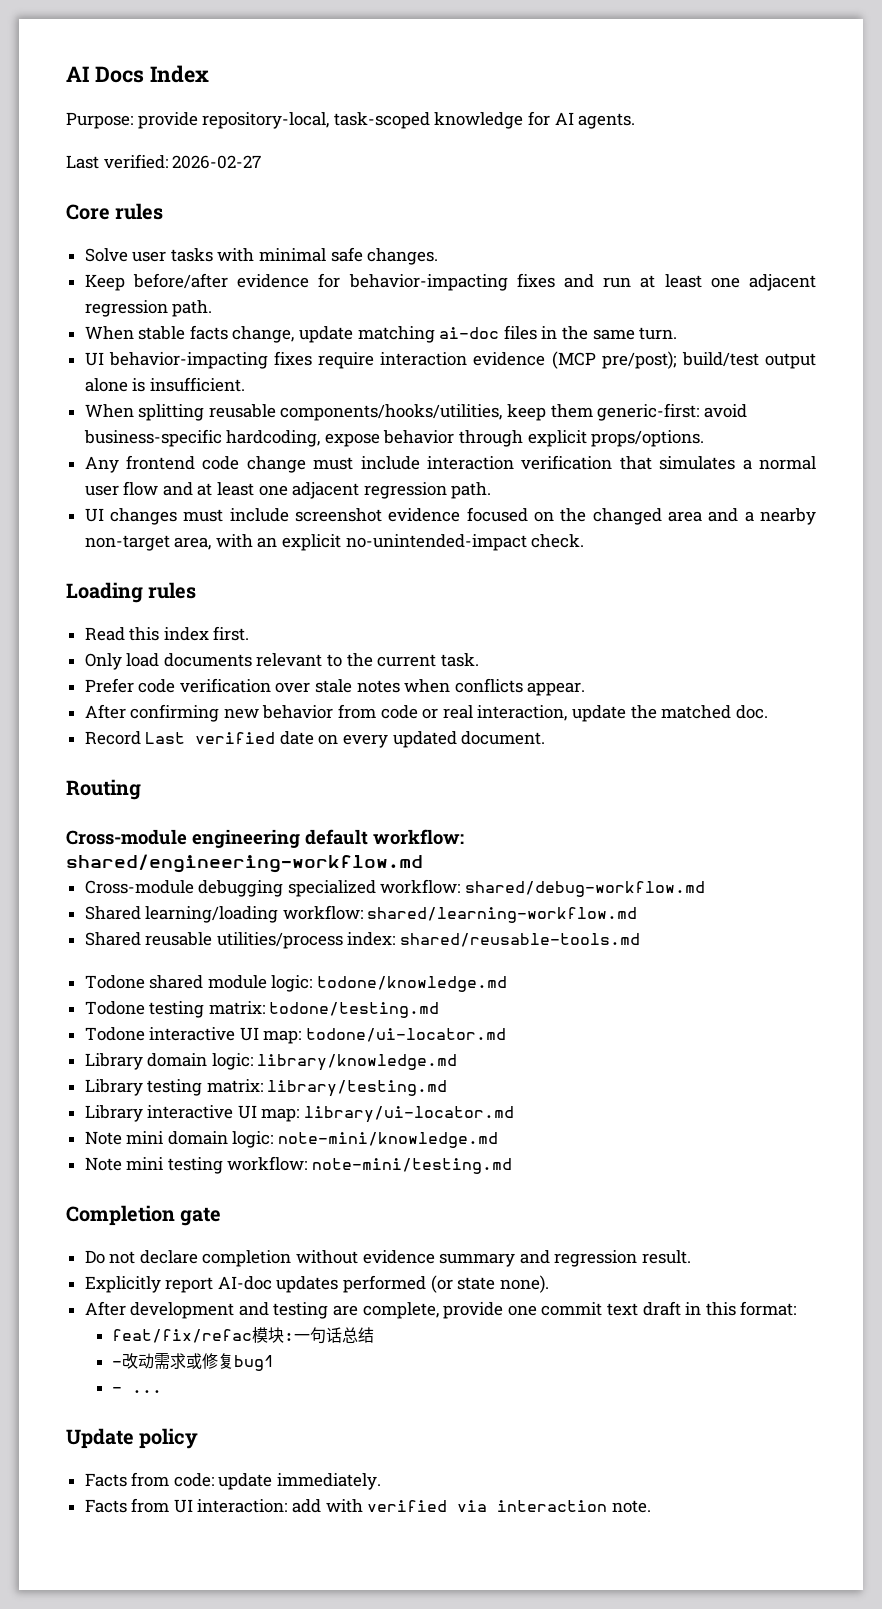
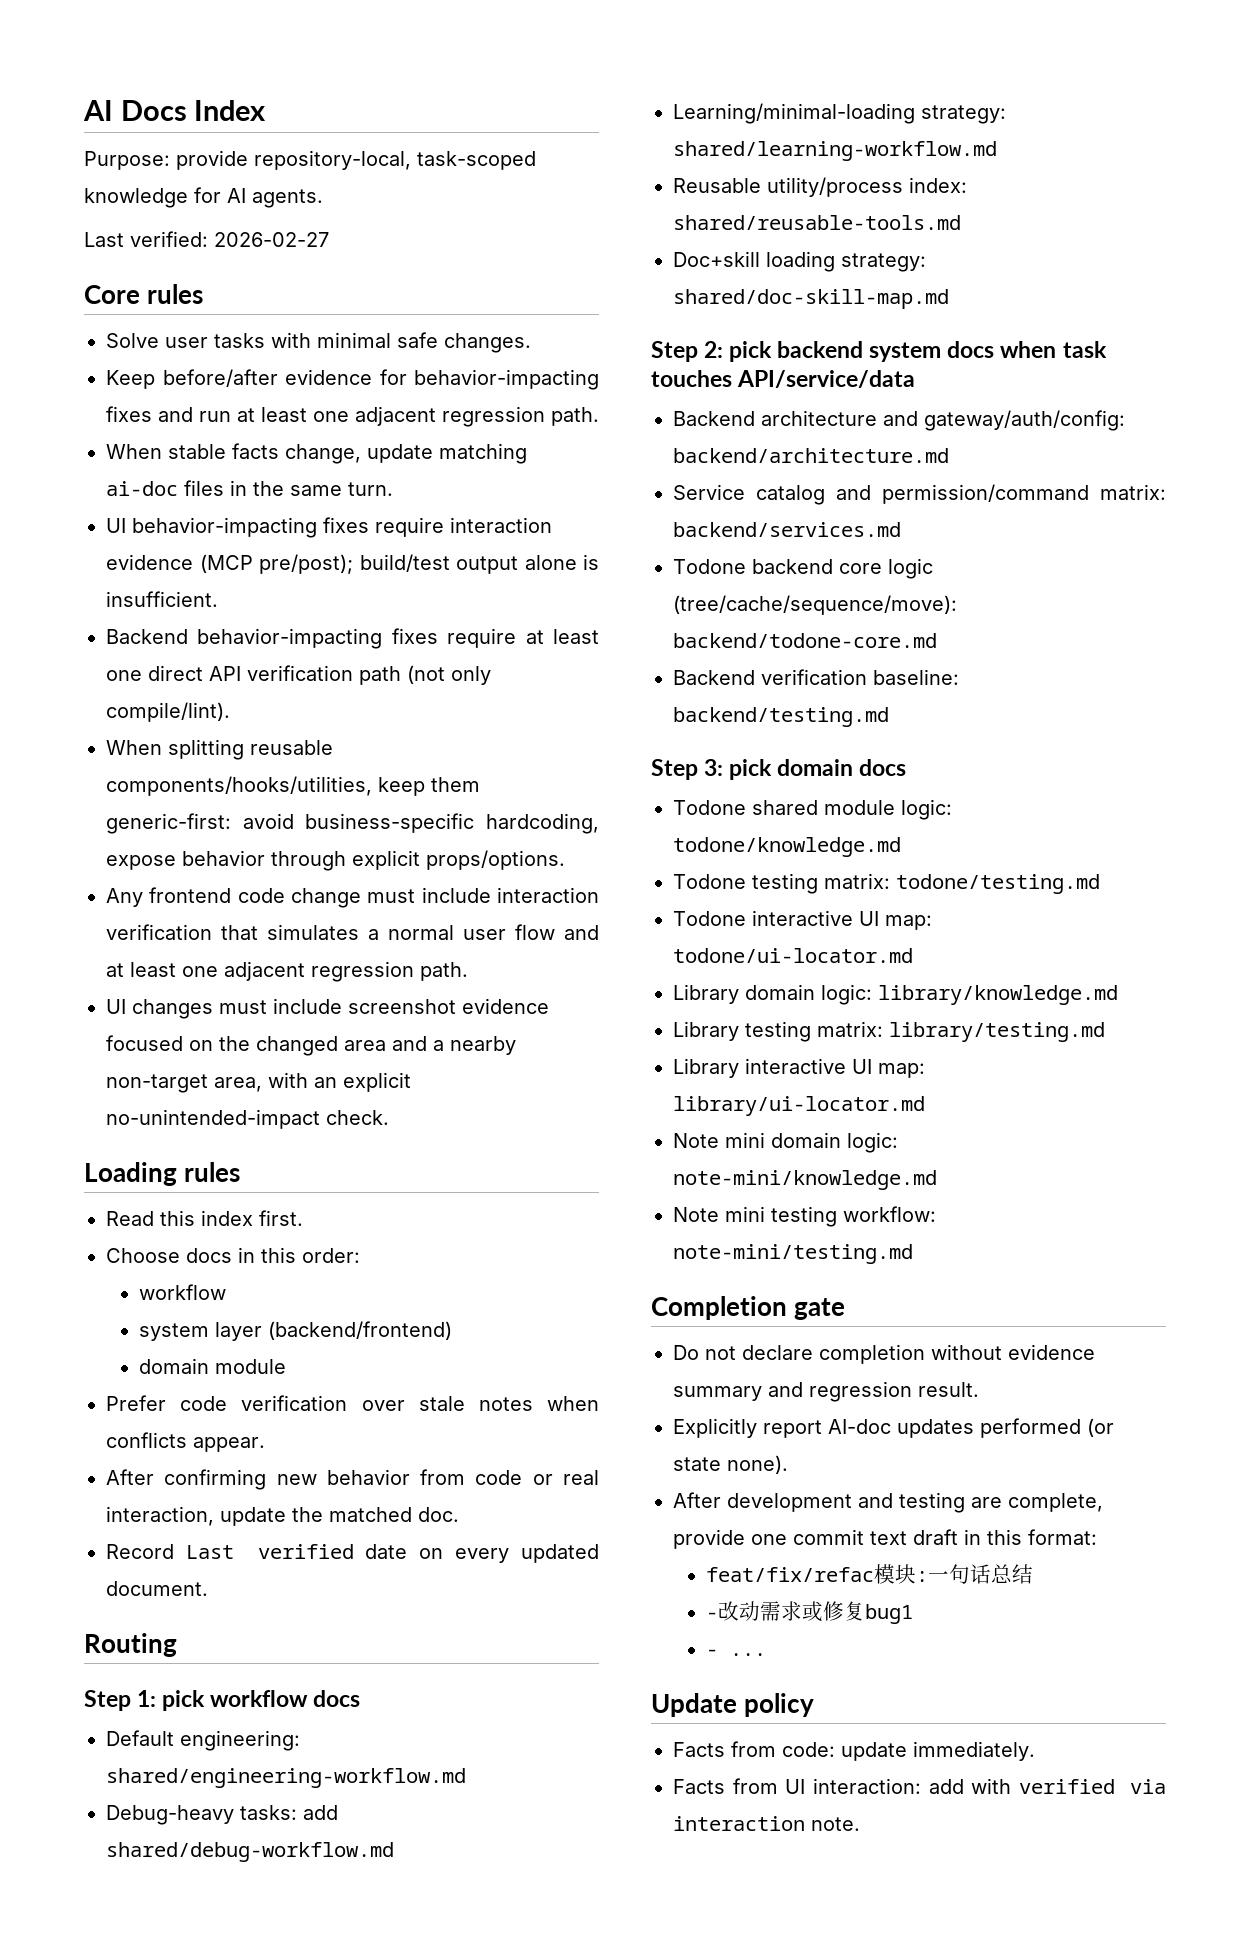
(245, 384) none -> [106,628,599,649] [106,665,491,685] [106,702,230,722] // Backend behavior-impacting fixes require at least one direct API verification path (not only compile/lint).
[84,653,479,670] Only load documents relevant to the current task. -> [106,1247,360,1263] [139,1284,227,1300] [139,1321,453,1341] [139,1358,287,1374] Choose docs in this order: // workflow // system layer (backend/frontend) // domain module
[66,829,464,848] [66,854,423,873] [84,879,706,897] [84,905,638,923] [84,932,641,949] Cross-module engineering default workflow: shared/engineering-workflow.md // Cross-module debugging specialized workflow: shared/debug-workflow.md // Shared learning/loading workflow: shared/learning-workflow.md // Shared reusable utilities/process index: shared/reusable-tools.md -> [84,1690,361,1711] [106,1730,300,1751] [106,1768,466,1788] [106,1805,338,1825] [106,1842,394,1862] [673,103,1006,124] [673,141,997,161] [673,177,967,197] [673,215,961,230] [673,251,926,272] [673,289,949,309] [651,341,1107,362] [651,370,916,388] [673,410,1125,431] [673,448,949,463] [673,484,1166,505] [673,522,901,537] [673,558,933,579] [673,595,957,615] [673,633,937,648] [673,669,959,685] [673,707,889,727] [651,759,907,780] Step 1: pick workflow docs // Default engineering: shared/engineering-workflow.md // Debug-heavy tasks: add shared/debug-workflow.md // Learning/minimal-loading strategy: shared/learning-workflow.md // Reusable utility/process index: shared/reusable-tools.md // Doc+skill loading strategy: shared/doc-skill-map.md // Step 2: pick backend system docs when task touches API/service/data // Backend architecture and gateway/auth/config: backend/architecture.md // Service catalog and permission/command matrix: backend/services.md // Todone backend core logic (tree/cache/sequence/move): backend/todone-core.md // Backend verification baseline: backend/testing.md // Step 3: pick domain docs

